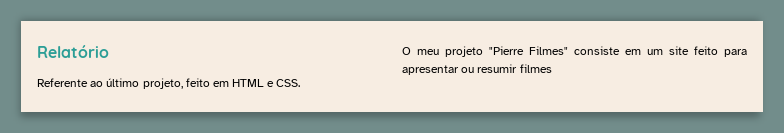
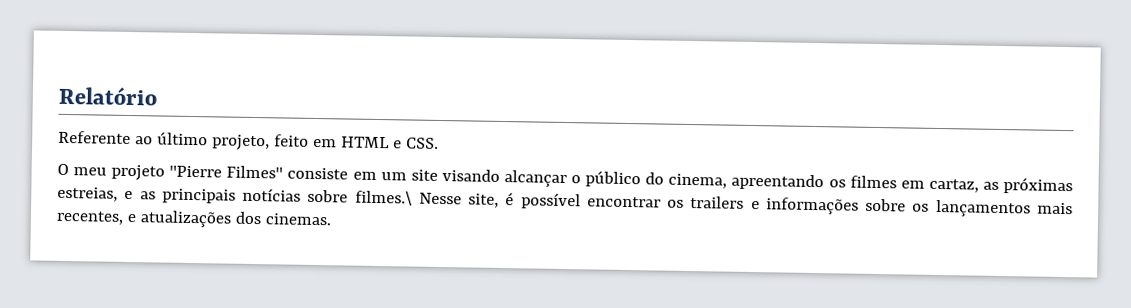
[694,46,747,57] [402,64,552,75] feito para apresentar ou resumir filmes -> [441,169,1073,195] [57,186,1074,218] [56,210,332,228] visando alcançar o público do cinema, apreentando os filmes em cartaz, as próximas estreias, e as principais notícias sobre filmes.\ Nesse site, é possível encontrar os trailers e informações sobre os lançamentos mais recentes, e atualizações dos cinemas.

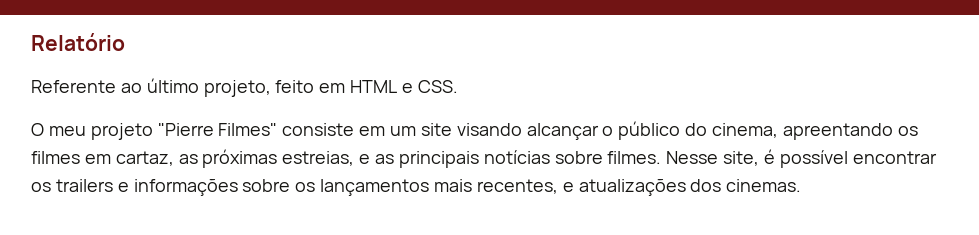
[354,190,413,206] filmes.\ -> [607,151,662,164] filmes.

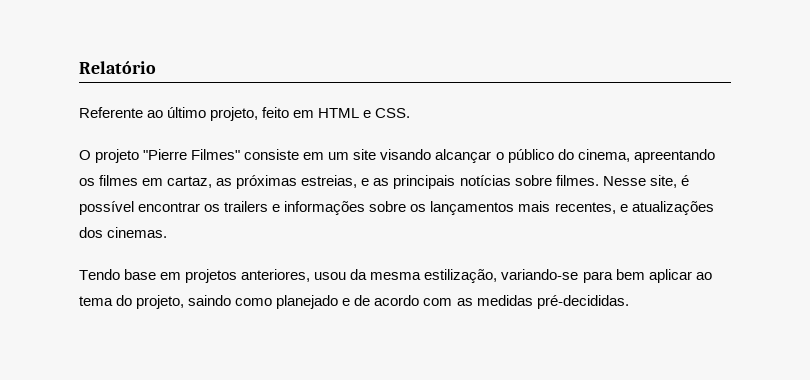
[48,126,86,136] meu -> (91, 155) none
(802, 185) none -> [79,269,712,283] [79,295,629,309] // Tendo base em projetos anteriores, usou da mesma estilização, variando-se para bem aplicar ao tema do projeto, saindo como planejado e de acordo com as medidas pré-decididas.

